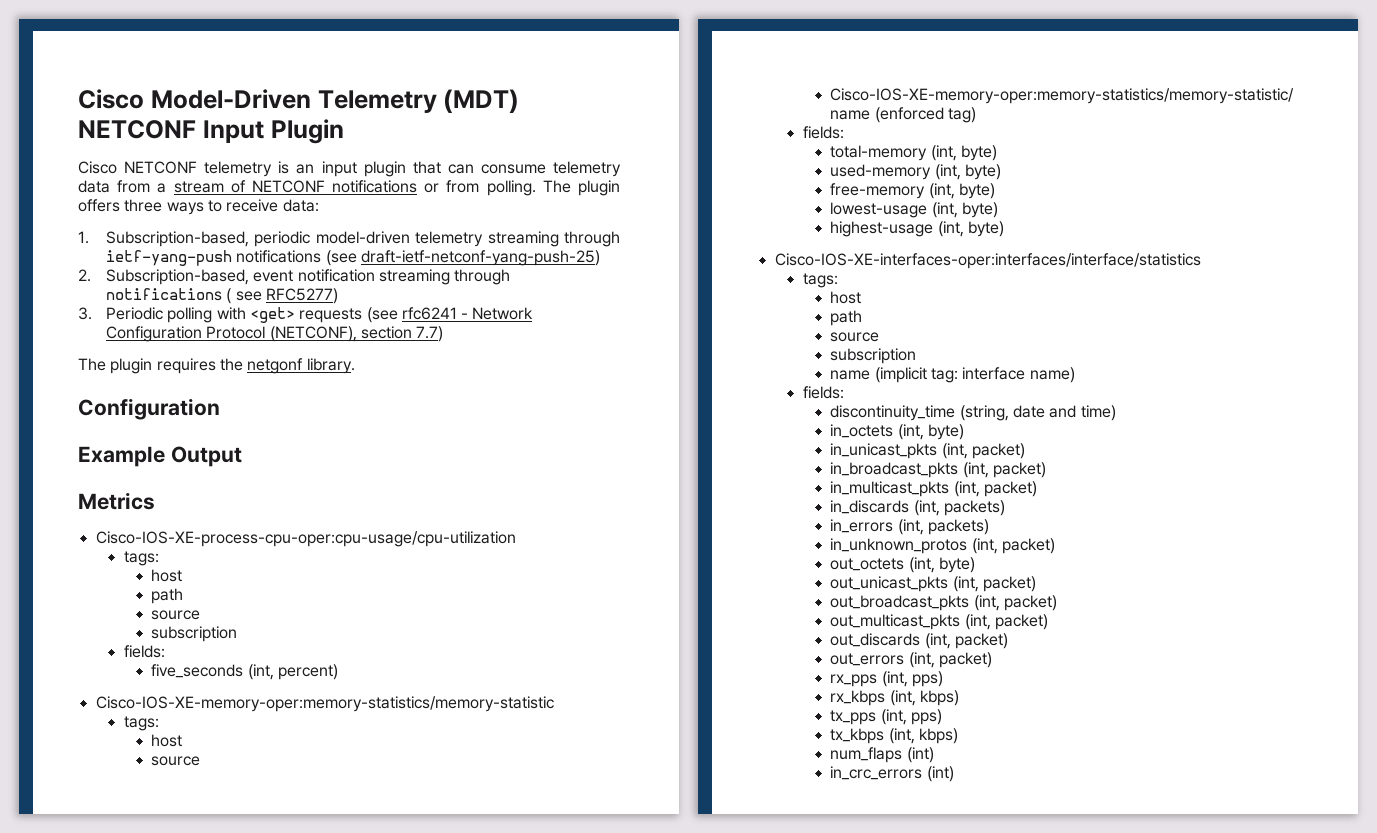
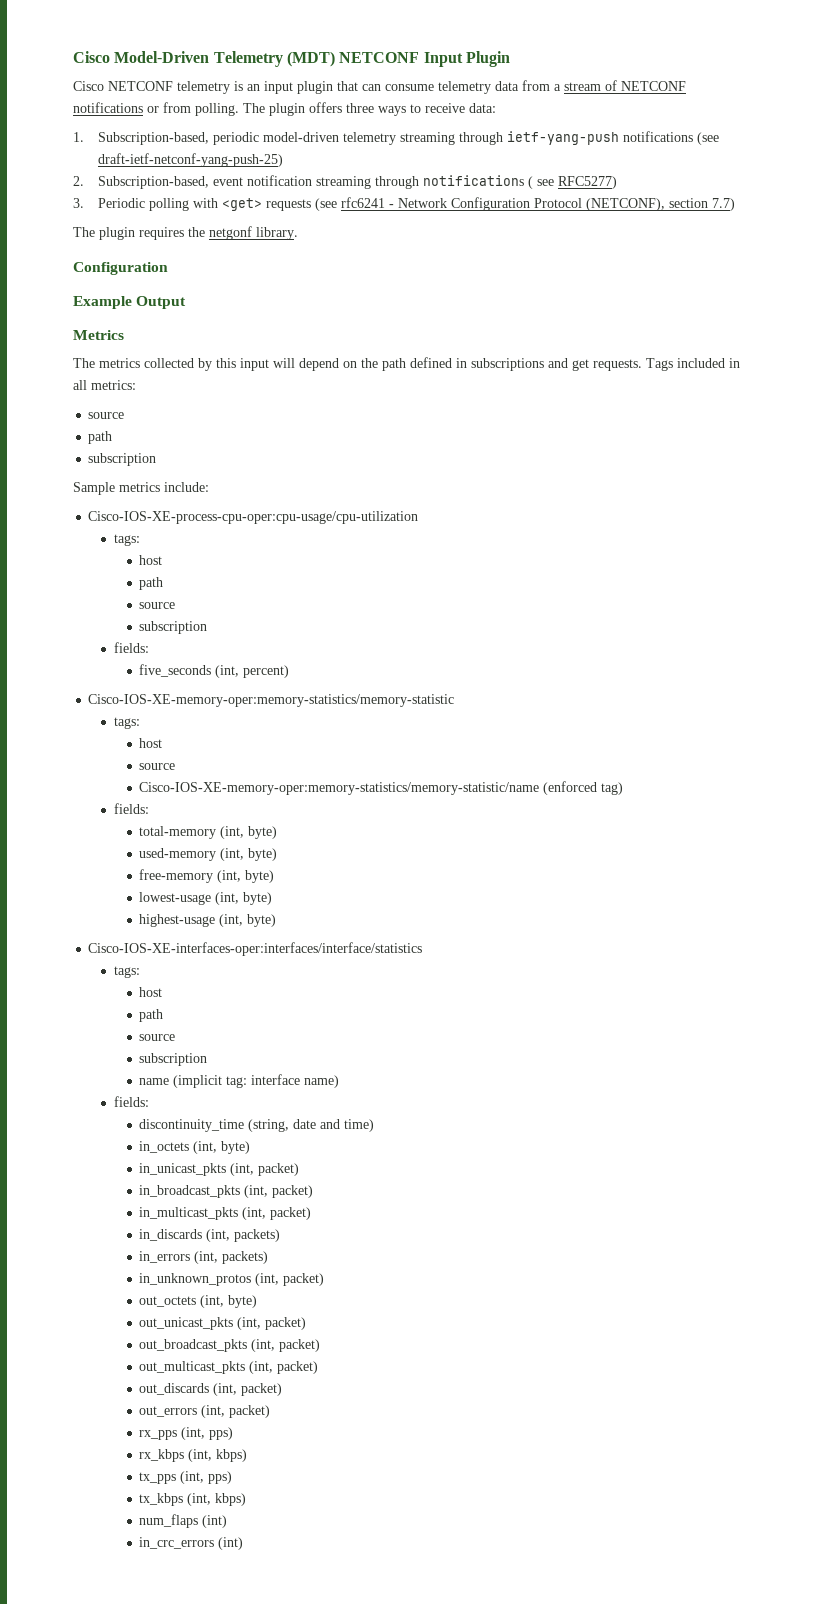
(155, 501) none -> [73,357,740,371] [73,380,136,390] [88,412,125,419] [88,431,113,444] [88,453,157,466] [73,482,209,495] // The metrics collected by this input will depend on the path defined in subscriptions and get requests. Tags included in all metrics: // source // path // subscription // Sample metrics include:

